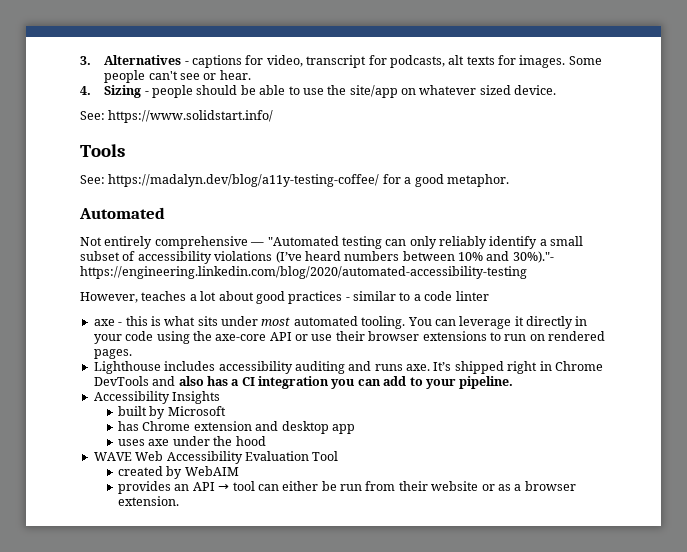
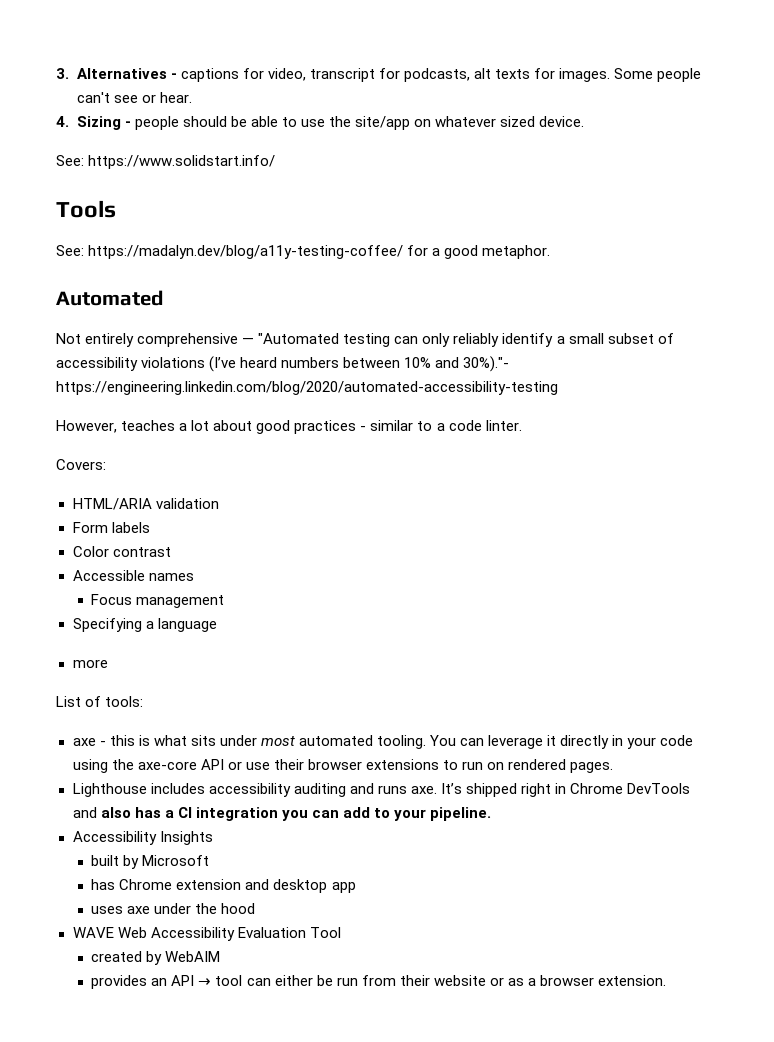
[455,291,489,301] linter -> [485,420,522,431] [56,459,106,470] [72,498,219,510] [72,522,150,533] [72,546,171,557] [72,570,194,581] [91,594,225,608] [72,618,217,632] [72,659,108,668] [56,696,144,707] linter. // Covers: // HTML/ARIA validation // Form labels // Color contrast // Accessible names // Focus management // Specifying a language // more // List of tools:

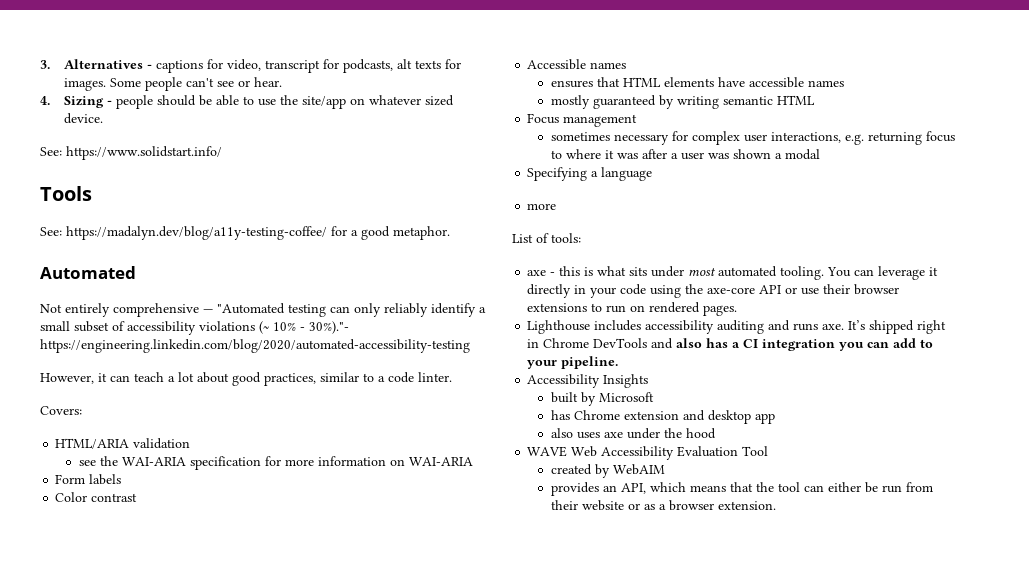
[209,356,460,372] (I’ve heard numbers between 10% and -> [259,321,305,334] (~ 10% -
[121,420,176,431] teaches -> [98,372,164,382] it can teach
[294,420,367,434] practices - -> [264,373,316,386] practices,
(219, 503) none -> [78,456,473,470] // see the WAI-ARIA specification for more information on WAI-ARIA
[91,594,225,608] Focus management -> [550,77,844,88] [550,95,815,109] [527,113,638,127] [550,131,955,145] [550,149,820,160] ensures that HTML elements have accessible names // mostly guaranteed by writing semantic HTML // Focus management // sometimes necessary for complex user interactions, e.g. returning focus to where it was after a user was shown a modal
(356, 887) none -> [550,428,573,438] also
[171,975,212,986] API → -> [620,482,774,494] API, which means that the

